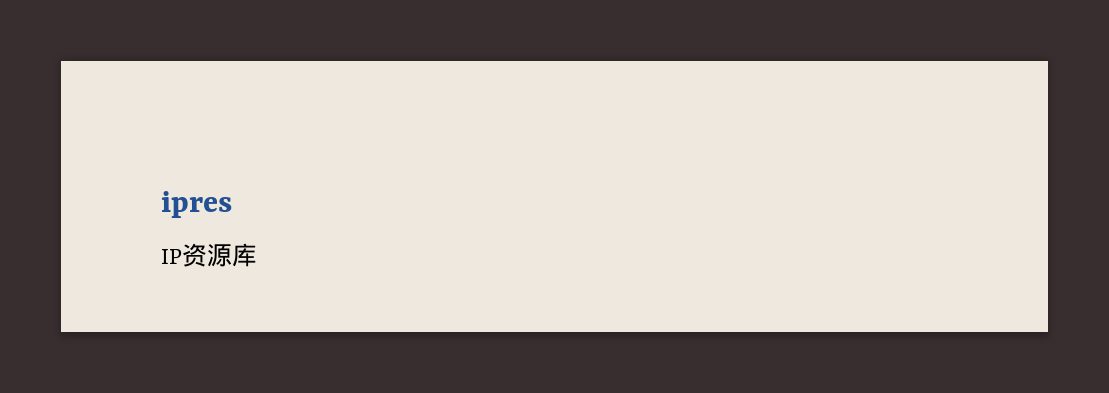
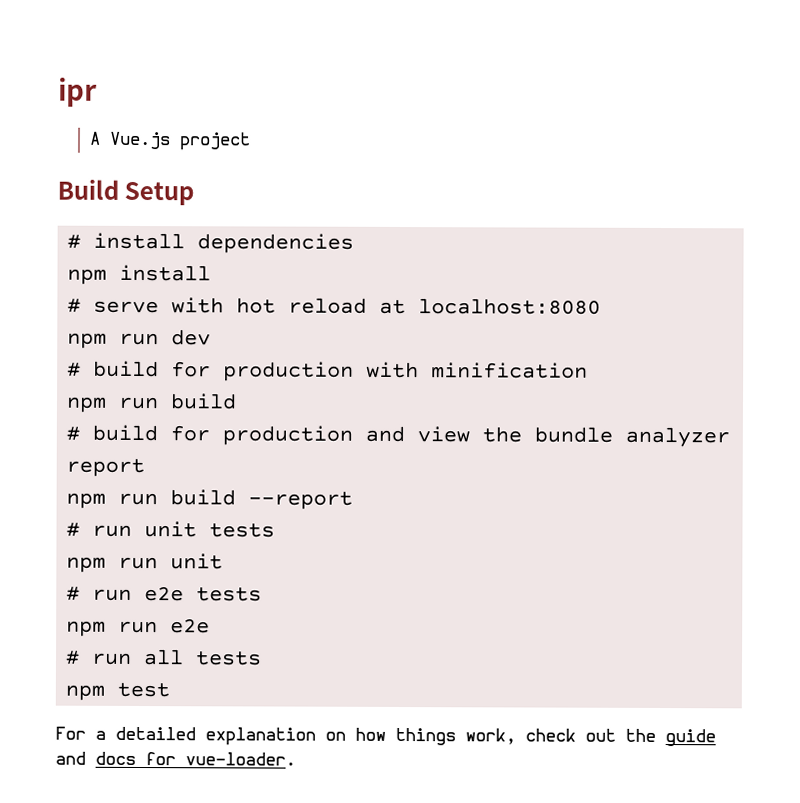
[161,191,232,218] [161,243,257,267] ipres // IP资源库 -> [58,77,98,107] [88,131,251,151] [57,179,195,206] [67,232,355,254] [67,264,212,285] [67,297,602,315] [67,329,212,349] [67,360,589,382] [66,393,238,413] [66,424,731,448] [66,458,146,478] [66,489,354,510] [66,521,276,538] [66,553,224,573] [66,586,263,602] [66,619,211,637] [65,649,263,666] [65,682,171,701] [55,726,716,747] [55,751,296,766] ipr // A Vue.js project // Build Setup // # install dependencies // npm install // # serve with hot reload at localhost:8080 // npm run dev // # build for production with minification // npm run build // # build for production and view the bundle analyzer report // npm run build --report // # run unit tests // npm run unit // # run e2e tests // npm run e2e // # run all tests // npm test // For a detailed explanation on how things work, check out the guide and docs for vue-loader.

